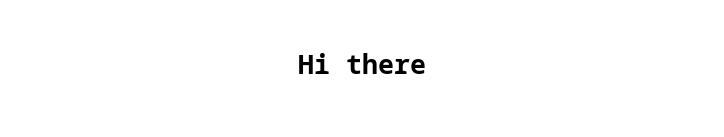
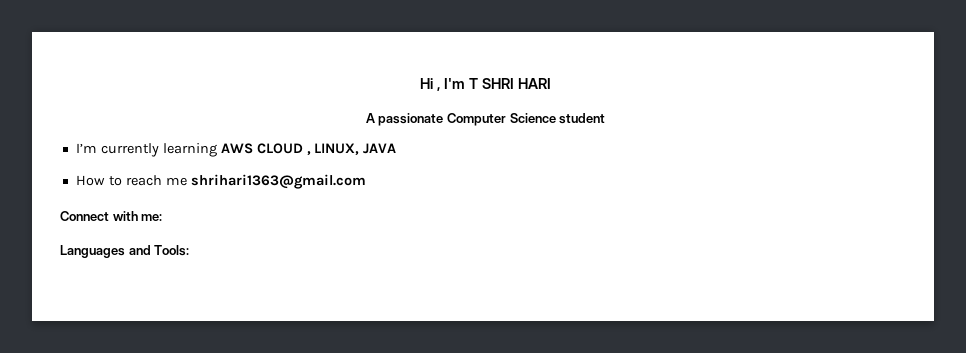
[346,53,426,74] there -> [437,78,551,91] [365,113,606,126] [75,143,397,157] [75,174,366,189] [60,211,163,221] [60,245,190,258] , I'm T SHRI HARI // A passionate Computer Science student // I’m currently learning AWS CLOUD , LINUX, JAVA // How to reach me shrihari1363@gmail.com // Connect with me: // Languages and Tools:

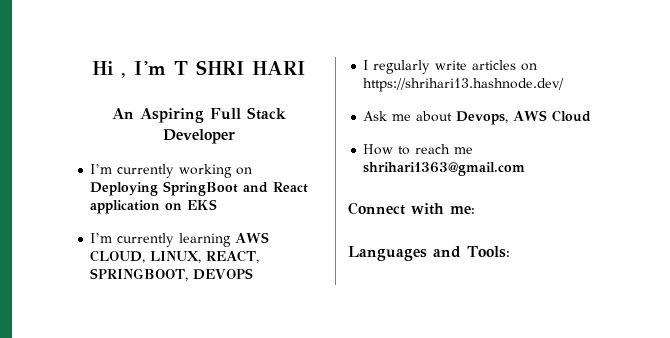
[365,113,606,126] [75,143,397,157] A passionate Computer Science student // I’m currently learning AWS CLOUD , LINUX, JAVA -> [111,107,286,123] [162,129,235,144] [90,164,253,178] [90,181,309,196] [90,199,218,214] [90,232,270,247] [90,250,260,263] [90,268,254,281] [363,60,538,74] [363,78,565,92] [363,110,592,125] An Aspiring Full Stack Developer // I’m currently working on Deploying SpringBoot and React application on EKS // I’m currently learning AWS CLOUD, LINUX, REACT, SPRINGBOOT, DEVOPS // I regularly write articles on https://shrihari13.hashnode.dev/ // Ask me about Devops, AWS Cloud

